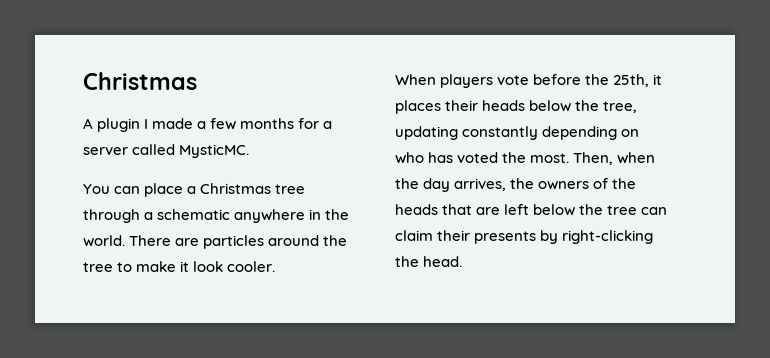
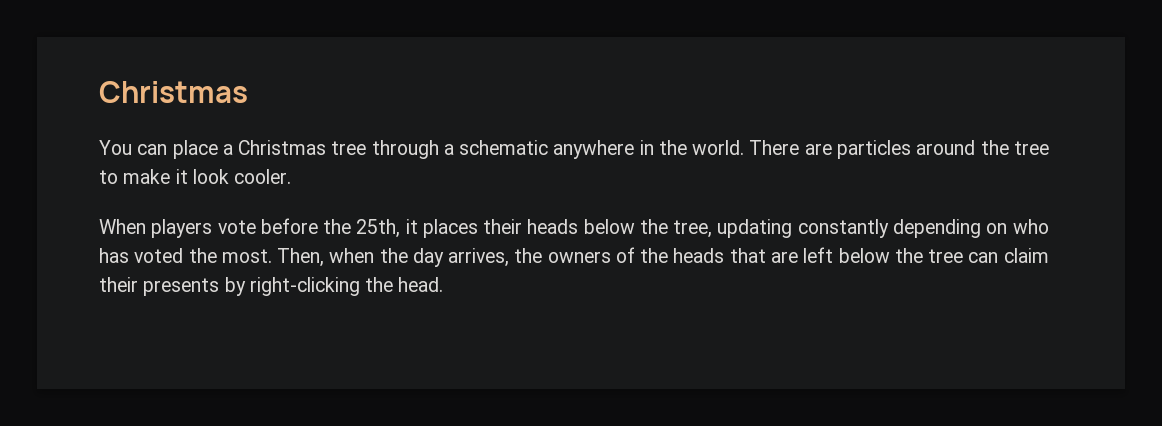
[83,72,197,90] [83,118,333,132] [83,144,250,158] Christmas // A plugin I made a few months for a server called MysticMC. -> [99,81,248,103] Christmas

